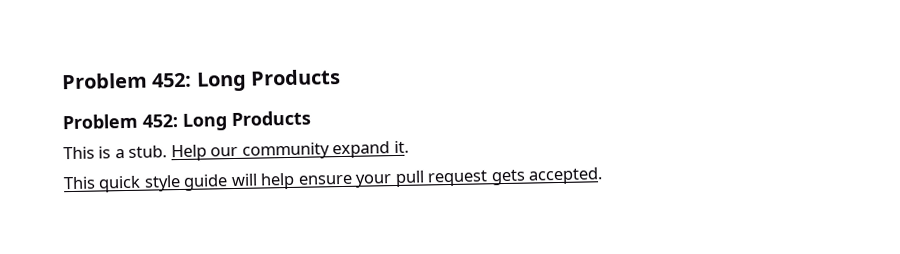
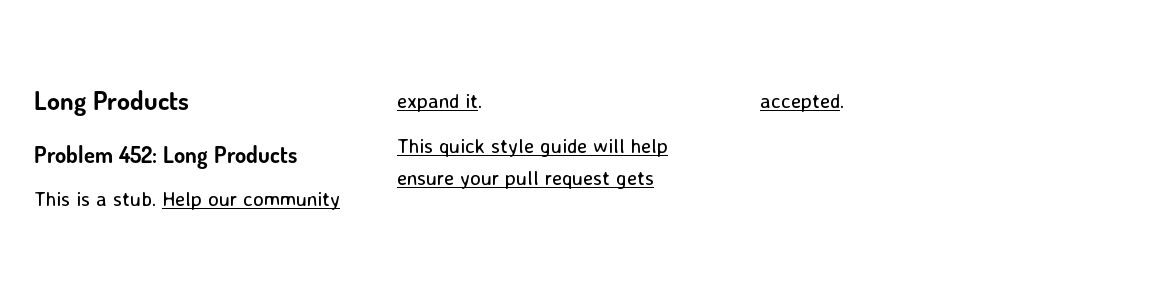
[61,72,193,90] Problem 452: -> (34, 103) none

